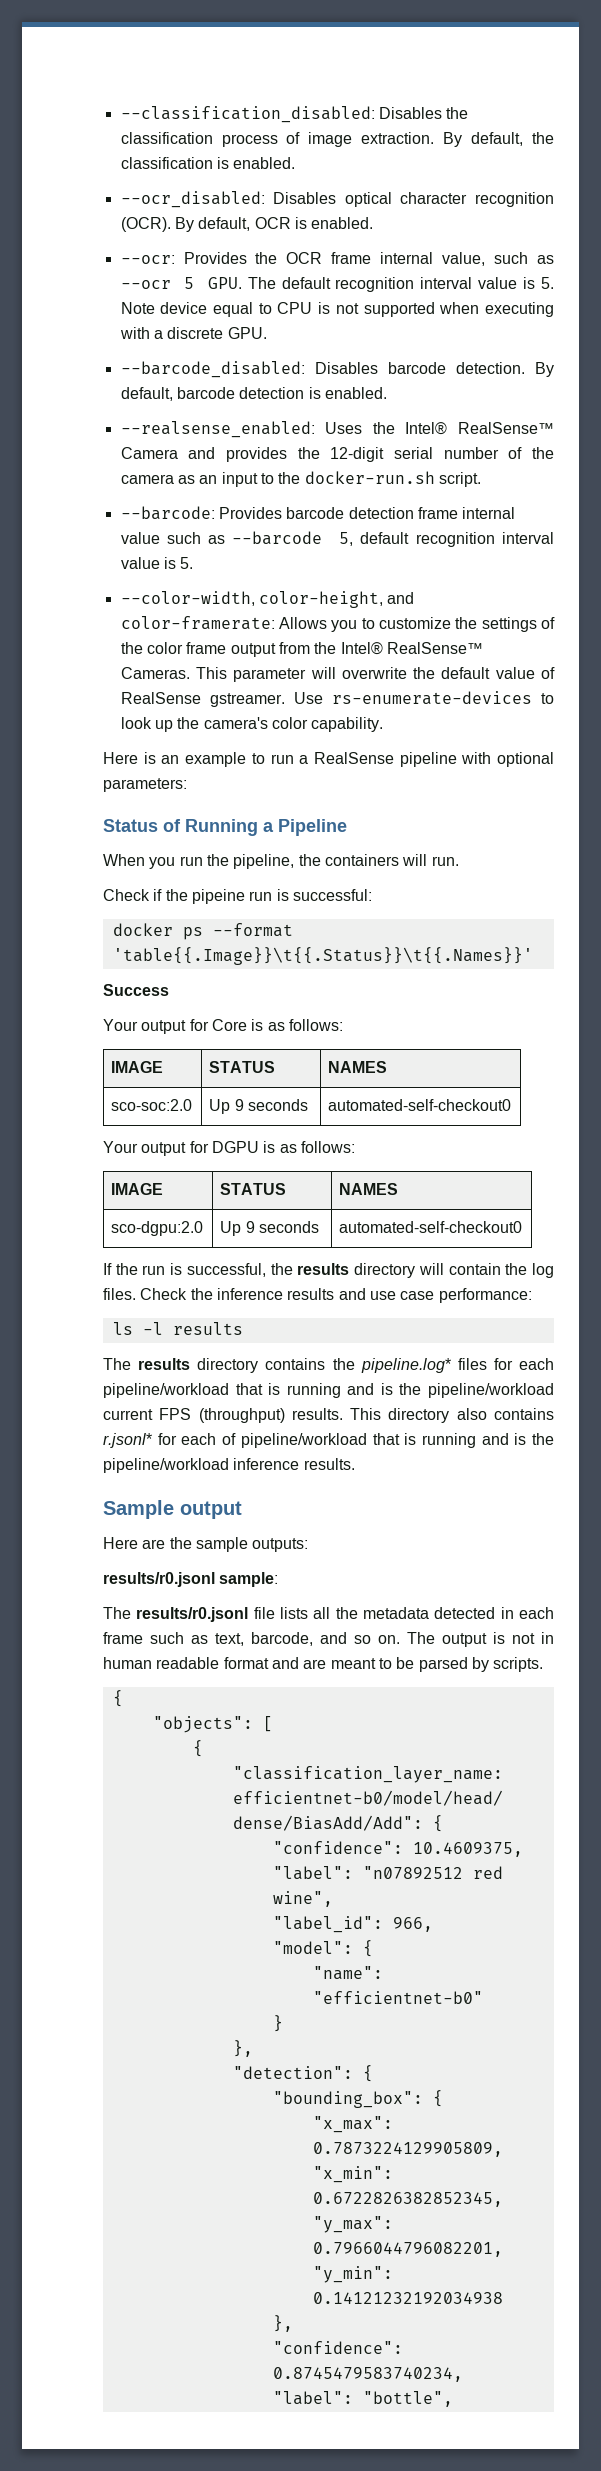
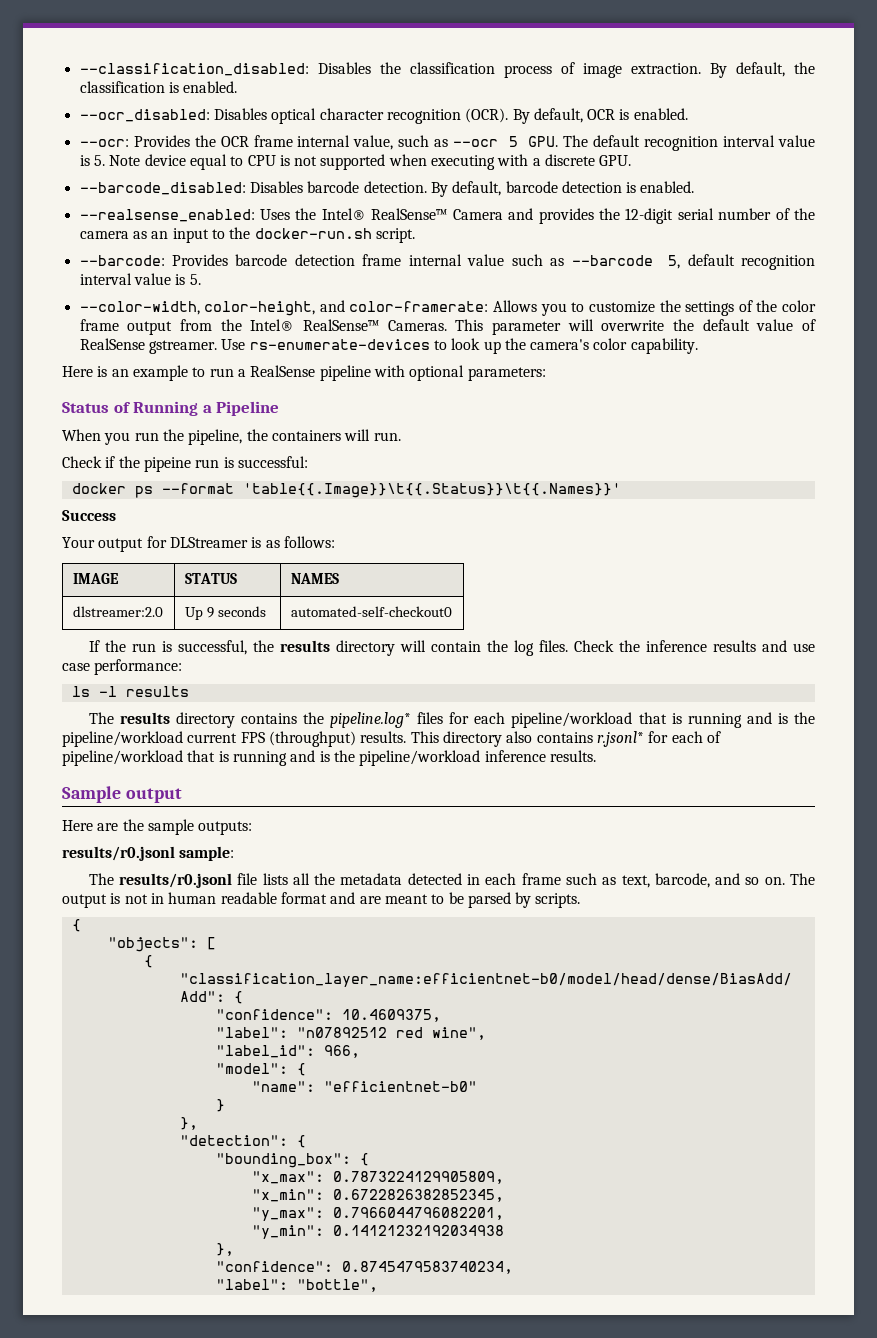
[211,1019,343,1031] [111,1061,164,1073] [209,1061,276,1073] [328,1061,388,1073] [111,1099,193,1111] [209,1099,308,1114] [328,1099,512,1111] [103,1141,355,1156] [111,1183,164,1195] [220,1183,287,1195] [339,1183,399,1195] [111,1221,204,1236] Core is as follows: // IMAGE | STATUS | NAMES // sco-soc:2.0 | Up 9 seconds | automated-self-checkout0 // Your output for DGPU is as follows: // IMAGE | STATUS | NAMES // sco-dgpu:2.0 -> [169,536,335,548] [72,573,119,584] [184,573,237,584] [290,573,339,584] [72,606,163,617] DLStreamer is as follows: // IMAGE | STATUS | NAMES // dlstreamer:2.0

